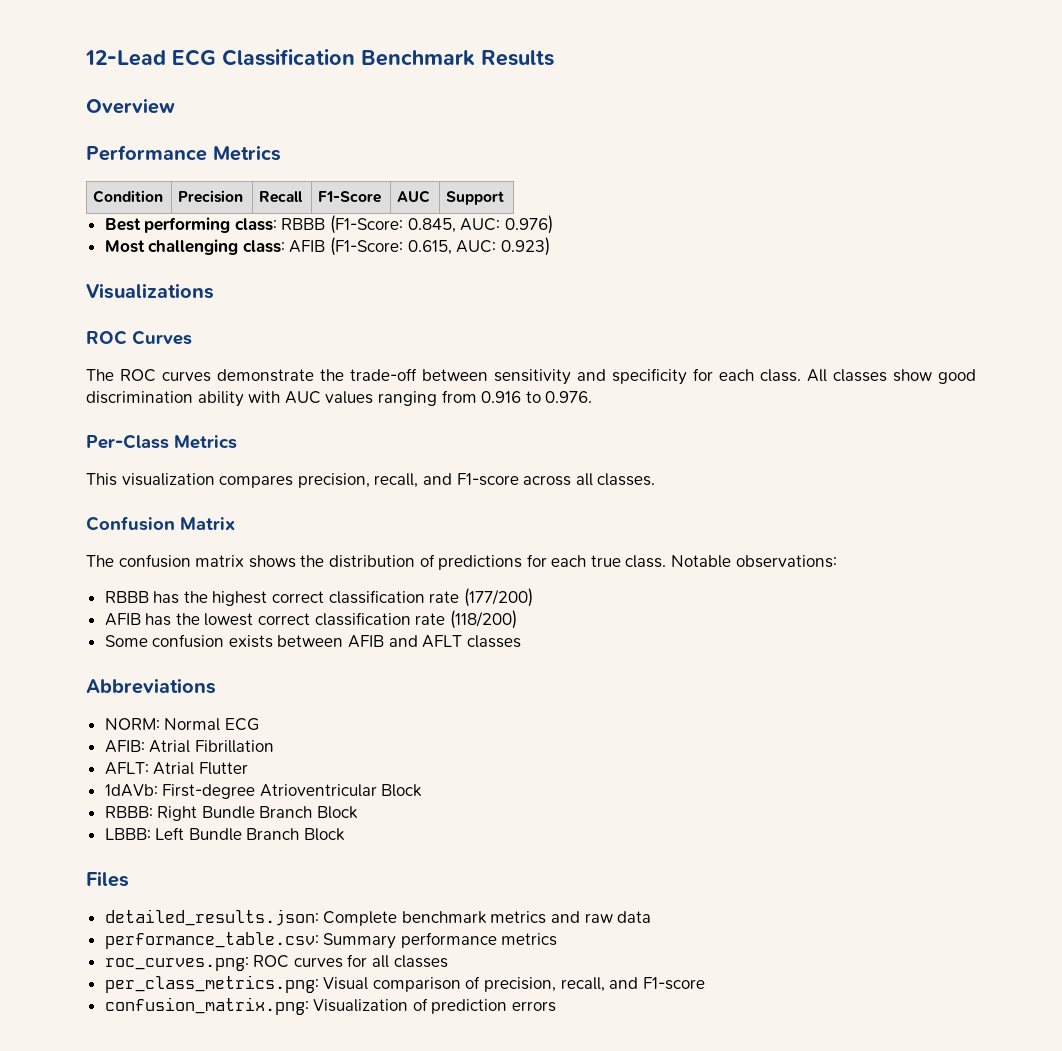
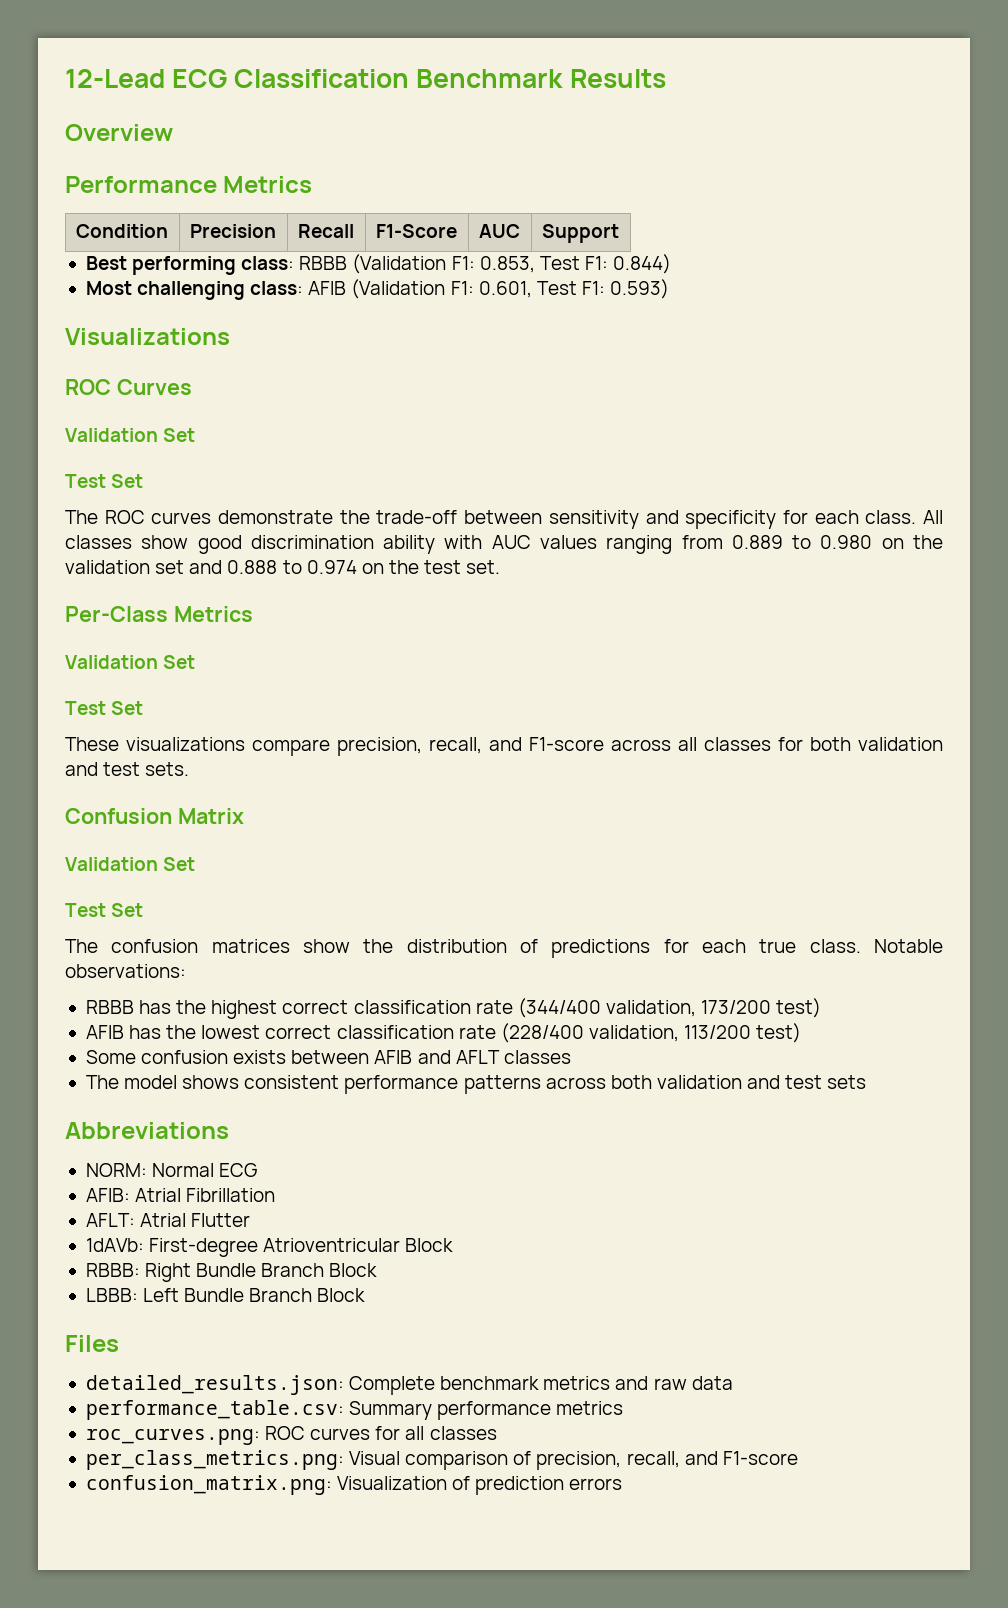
[330,215,553,234] [104,237,550,256] (F1-Score: 0.845, AUC: 0.976) // Most challenging class: AFIB (F1-Score: 0.615, AUC: 0.923) -> [352,254,672,274] [85,279,670,300] (Validation F1: 0.853, Test F1: 0.844) // Most challenging class: AFIB (Validation F1: 0.601, Test F1: 0.593)
(192, 337) none -> [65,428,196,442] [65,474,144,488] // Validation Set // Test Set
[481,391,593,403] [86,434,237,449] [86,473,294,488] 0.916 to 0.976. // Per-Class Metrics // This visualization compares -> [731,535,944,549] [65,560,501,574] [65,606,253,622] [65,655,196,669] [65,701,144,715] [65,737,330,756] 0.889 to 0.980 on the validation set and 0.888 to 0.974 on the test set. // Per-Class Metrics // Validation Set // Test Set // These visualizations compare
[597,473,656,486] [86,516,235,531] classes. // Confusion Matrix -> [704,737,943,751] [65,762,190,776] [65,808,244,824] [65,857,196,871] [65,903,144,917] classes for both validation and test sets. // Confusion Matrix // Validation Set // Test Set
[195,555,296,568] matrix shows -> [211,939,350,953] matrices show
[463,588,533,607] (177/200) -> [517,998,822,1018] (344/400 validation, 173/200 test)
[449,610,517,629] (118/200) -> [500,1023,802,1043] (228/400 validation, 113/200 test)
(521, 641) none -> [85,1075,867,1094] // The model shows consistent performance patterns across both validation and test sets

